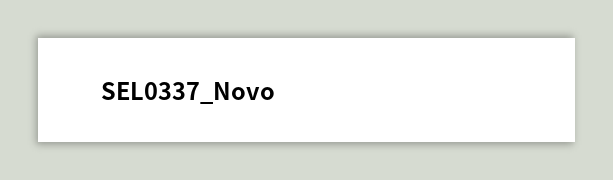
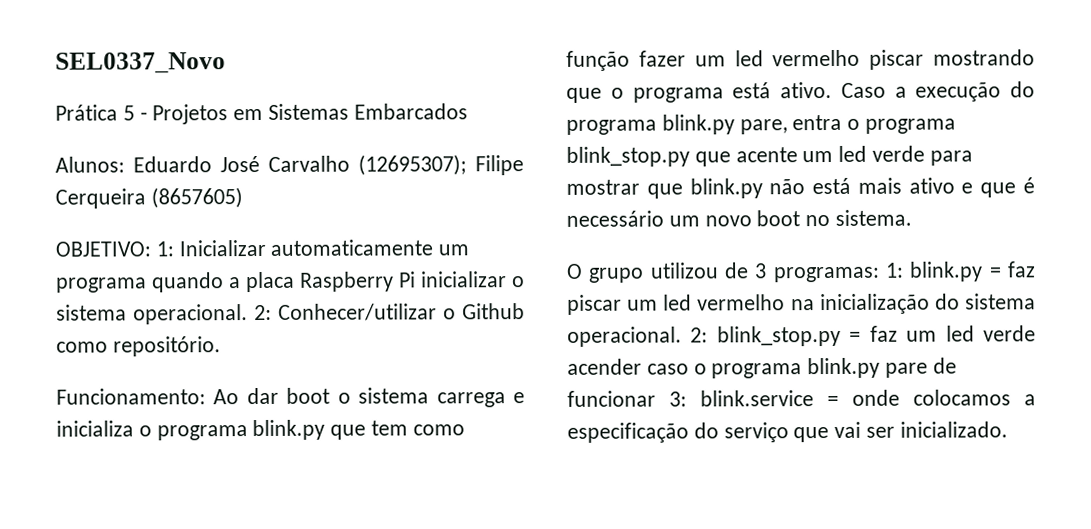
(275, 93) none -> [55,103,468,125] [55,154,524,176] [55,187,243,209] [55,239,470,257] [56,271,525,293] [56,303,525,325] [56,336,221,357] [56,387,526,408] [56,419,465,441] [566,49,1035,71] [566,81,1035,103] [566,114,957,135] [566,145,973,167] [566,177,1035,199] [566,209,913,227] [566,261,1036,283] [567,293,1036,315] [567,325,1036,347] [567,357,957,379] [567,389,1036,407] [567,421,1008,443] // Prática 5 - Projetos em Sistemas Embarcados // Alunos: Eduardo José Carvalho (12695307); Filipe Cerqueira (8657605) // OBJETIVO: 1: Inicializar automaticamente um programa quando a placa Raspberry Pi inicializar o sistema operacional. 2: Conhecer/utilizar o Github como repositório. // Funcionamento: Ao dar boot o sistema carrega e inicializa o programa blink.py que tem como função fazer um led vermelho piscar mostrando que o programa está ativo. Caso a execução do programa blink.py pare, entra o programa blink_stop.py que acente um led verde para mostrar que blink.py não está mais ativo e que é necessário um novo boot no sistema. // O grupo utilizou de 3 programas: 1: blink.py = faz piscar um led vermelho na inicialização do sistema operacional. 2: blink_stop.py = faz um led verde acender caso o programa blink.py pare de funcionar 3: blink.service = onde colocamos a especificação do serviço que vai ser inicializado.

